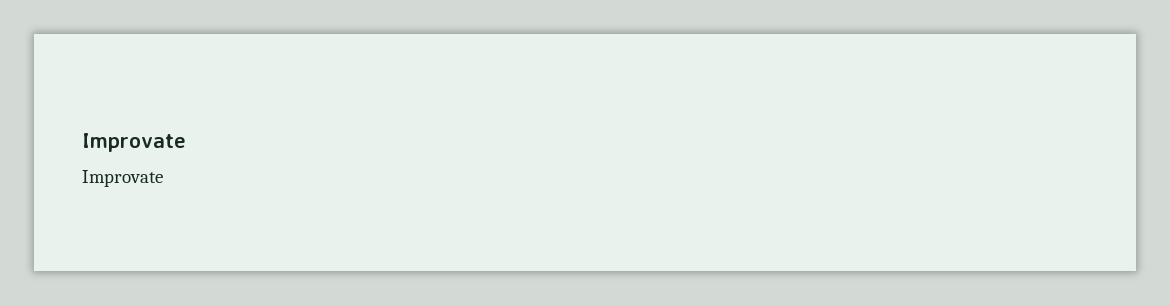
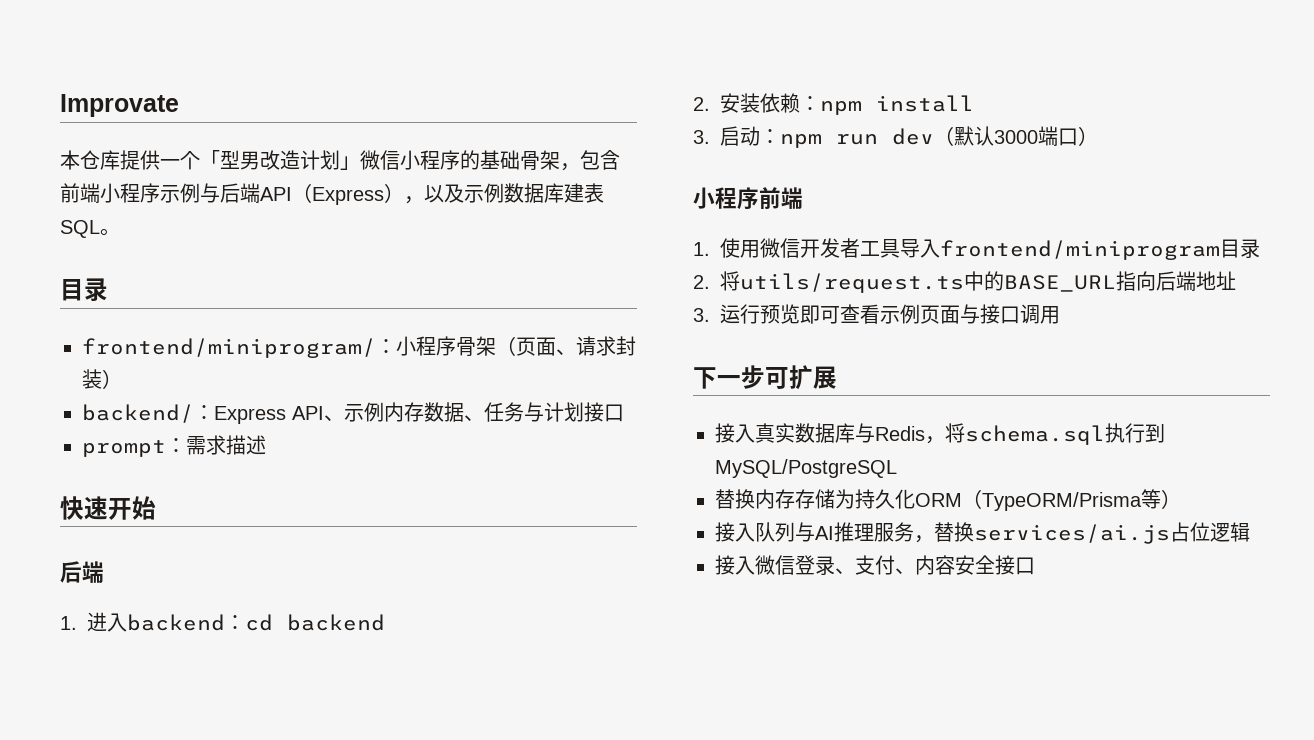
[82,170,163,187] Improvate -> [60,150,620,171] [60,183,604,205] [60,220,120,238] [60,278,108,302] [82,336,636,358] [82,369,122,389] [82,402,624,424] [82,435,266,457] [60,496,156,520] [60,561,104,583] [60,612,385,632] [693,93,974,115] [693,126,1098,148] [693,187,803,210] [693,238,1260,260] [693,271,1236,293] [693,304,1060,324] [693,365,837,390] [715,423,1165,445] [715,459,897,478] [715,489,1181,511] [715,522,1250,544] [715,555,1035,575] 本仓库提供一个「型男改造计划」微信小程序的基础骨架，包含前端小程序示例与后端API（Express），以及示例数据库建表SQL。 // 目录 // frontend/miniprogram/：小程序骨架（页面、请求封装） // backend/：Express API、示例内存数据、任务与计划接口 // prompt：需求描述 // 快速开始 // 后端 // 1.进入backend：cd backend // 2.安装依赖：npm install // 3.启动：npm run dev（默认3000端口） // 小程序前端 // 1.使用微信开发者工具导入frontend/miniprogram目录 // 2.将utils/request.ts中的BASE_URL指向后端地址 // 3.运行预览即可查看示例页面与接口调用 // 下一步可扩展 // 接入真实数据库与Redis，将schema.sql执行到MySQL/PostgreSQL // 替换内存存储为持久化ORM（TypeORM/Prisma等） // 接入队列与AI推理服务，替换services/ai.js占位逻辑 // 接入微信登录、支付、内容安全接口

